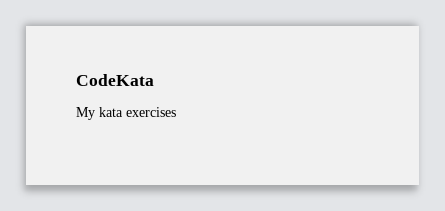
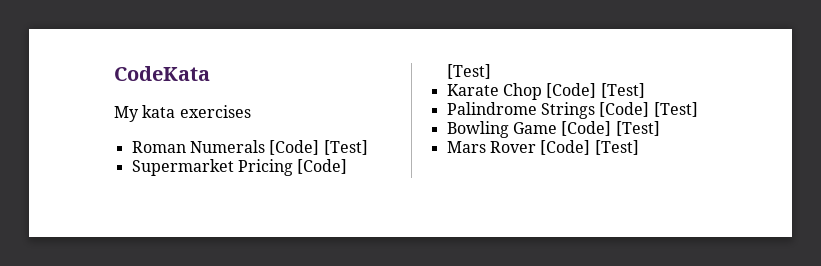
(176, 112) none -> [131,140,368,155] [131,159,348,176] [446,64,491,79] [446,83,645,100] [446,102,698,119] [446,121,660,138] [446,140,639,155] // Roman Numerals [Code] [Test] // Supermarket Pricing [Code] [Test] // Karate Chop [Code] [Test] // Palindrome Strings [Code] [Test] // Bowling Game [Code] [Test] // Mars Rover [Code] [Test]

